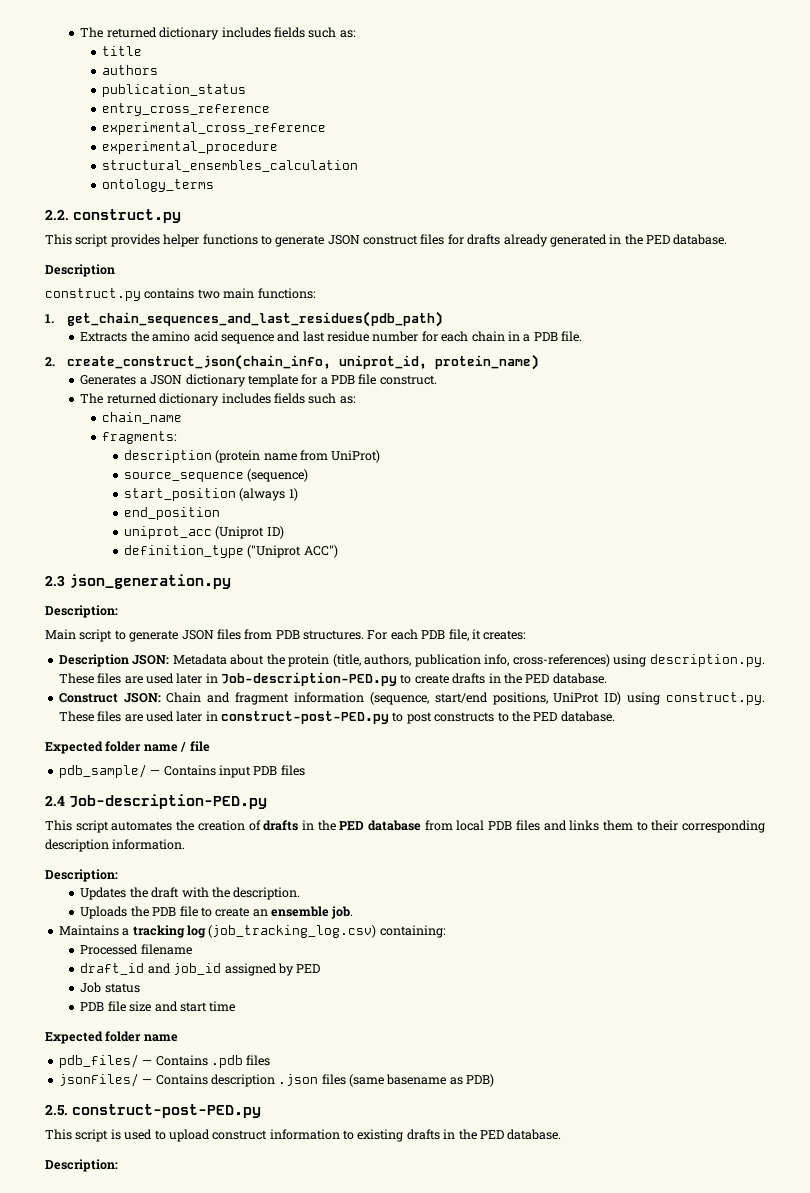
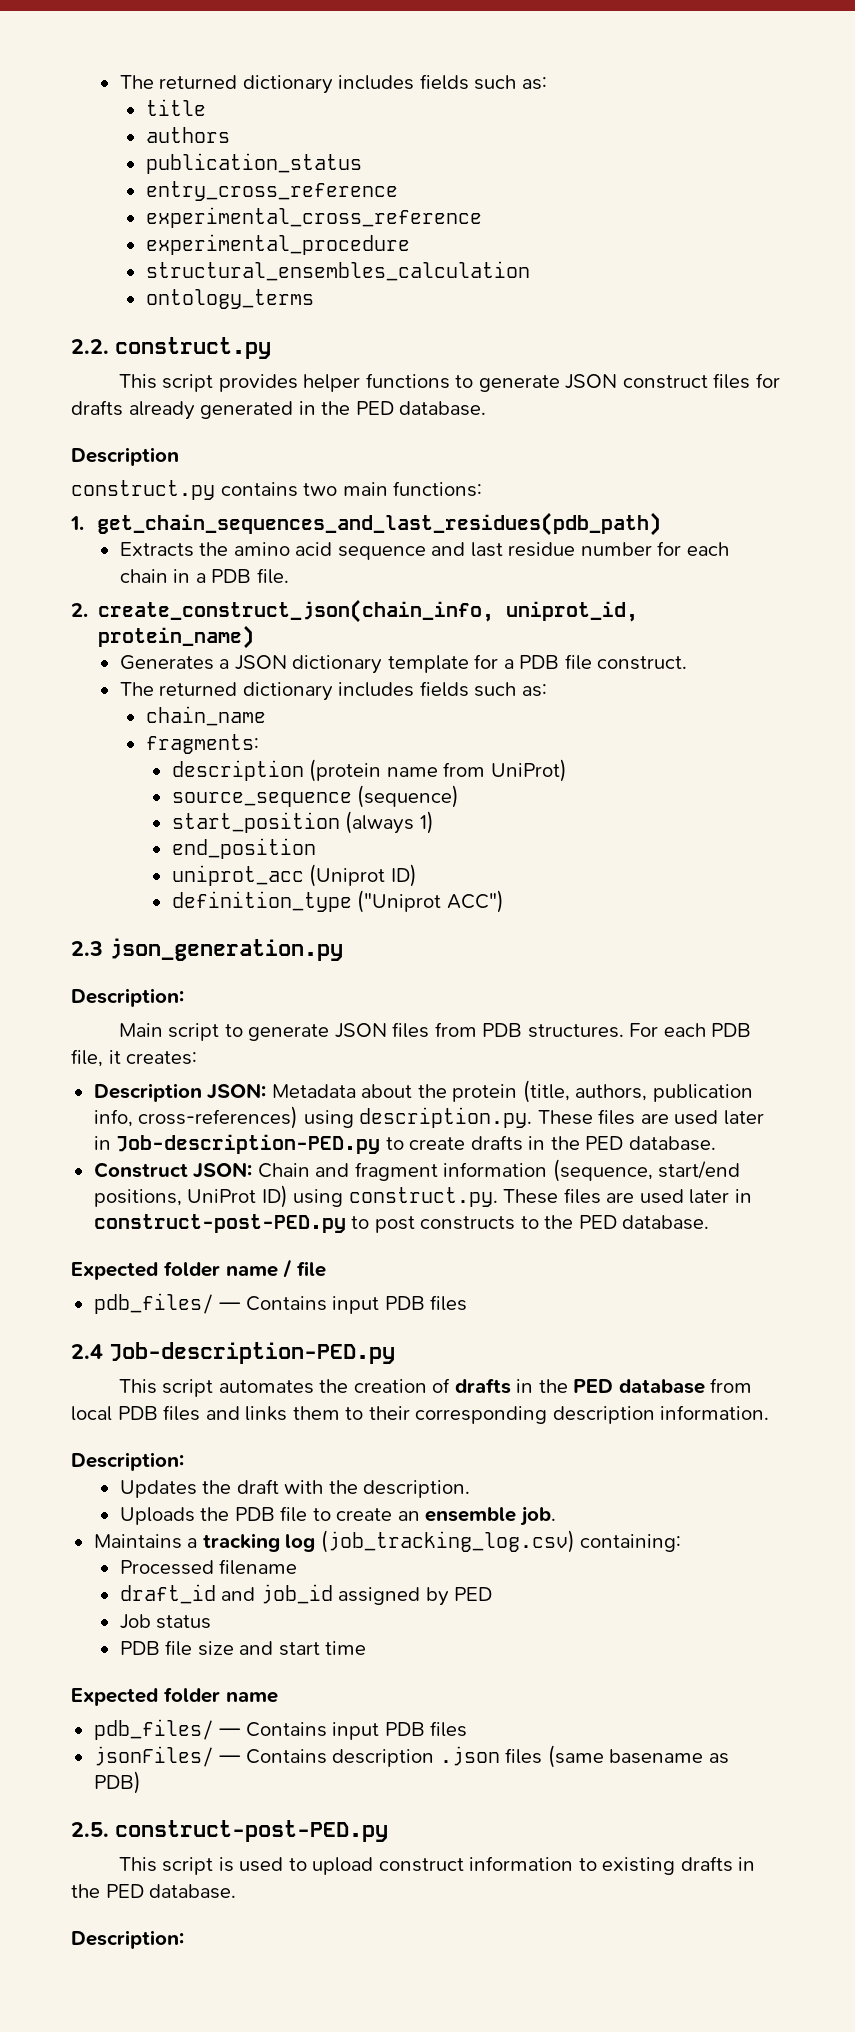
[58,764,147,778] pdb_sample/ -> [93,1293,214,1314] pdb_files/
[210,1055,243,1068] .pdb -> [332,1722,425,1740] input PDB

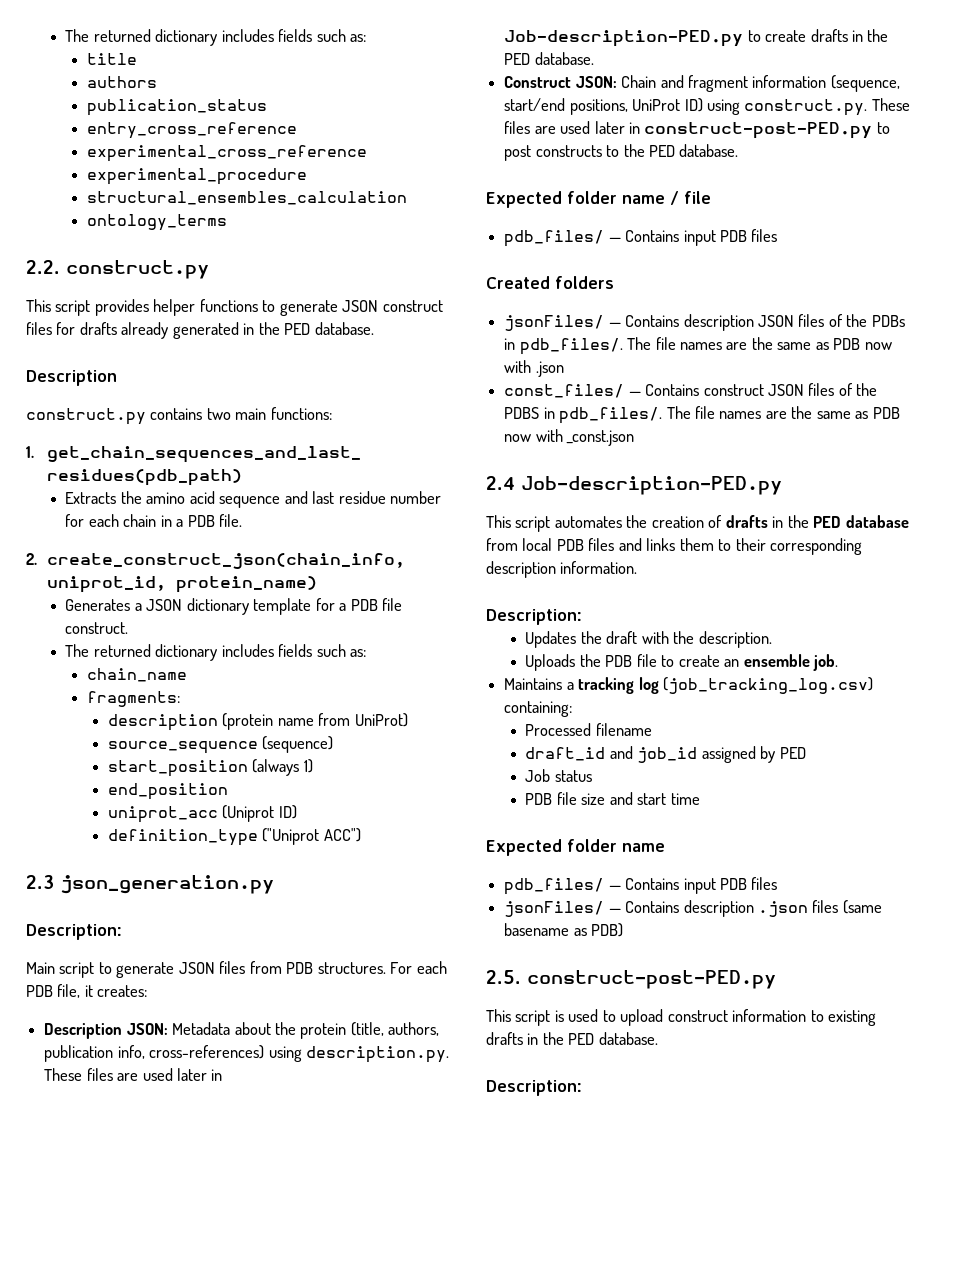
(468, 1303) none -> [486,276,614,289] [504,314,905,331] [504,337,892,355] [504,360,564,377] [504,383,878,398] [504,406,900,424] [504,429,635,446] // Created folders // jsonFiles/ — Contains description JSON files of the PDBs in pdb_files/. The file names are the same as PDB now with .json // const_files/ — Contains construct JSON files of the PDBS in pdb_files/. The file names are the same as PDB now with _const.json

